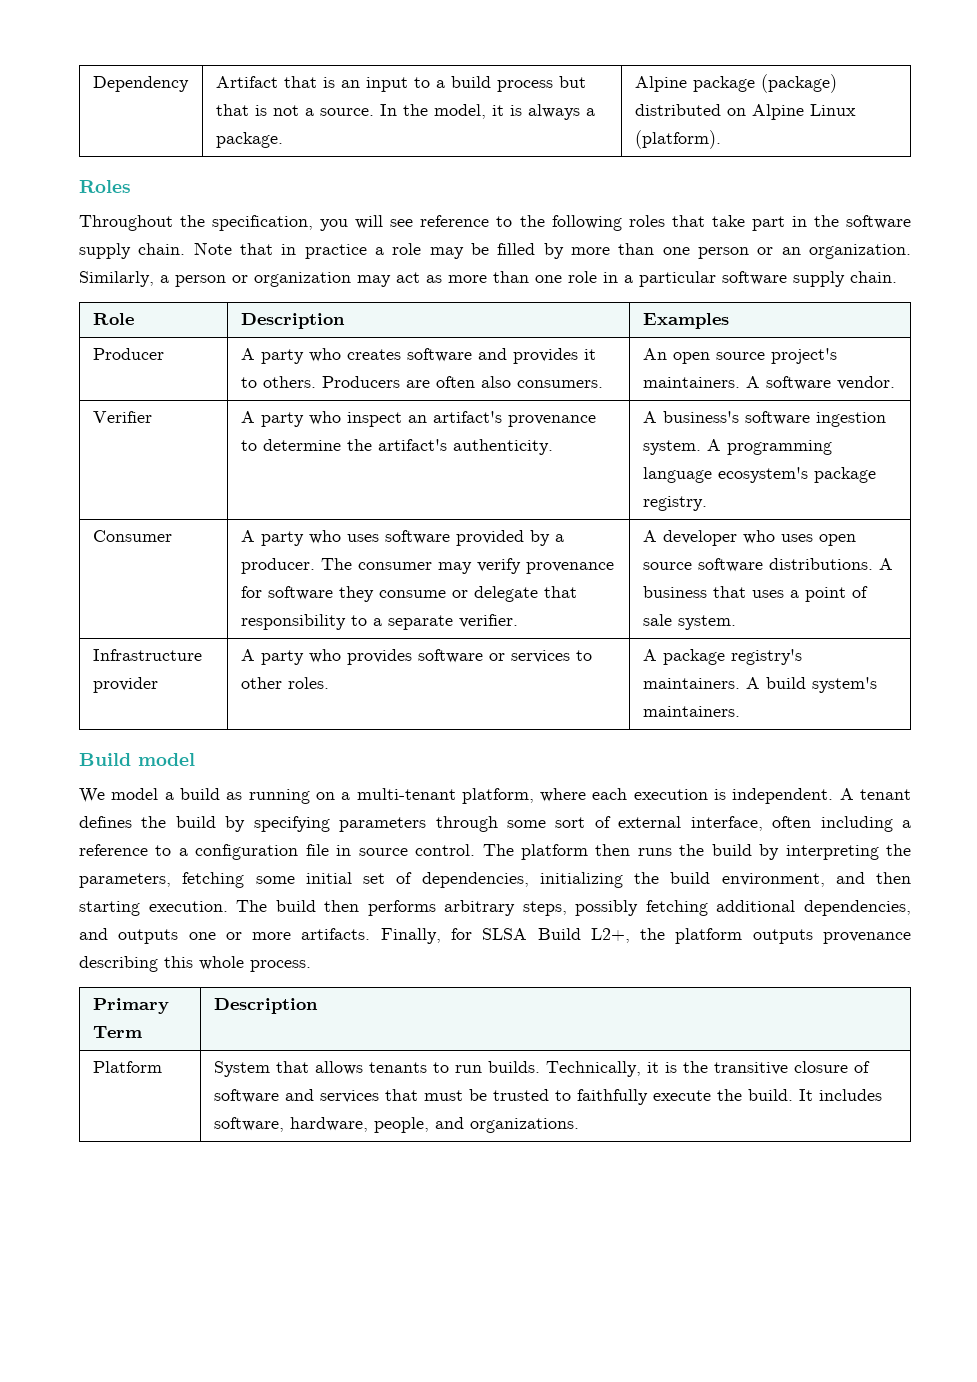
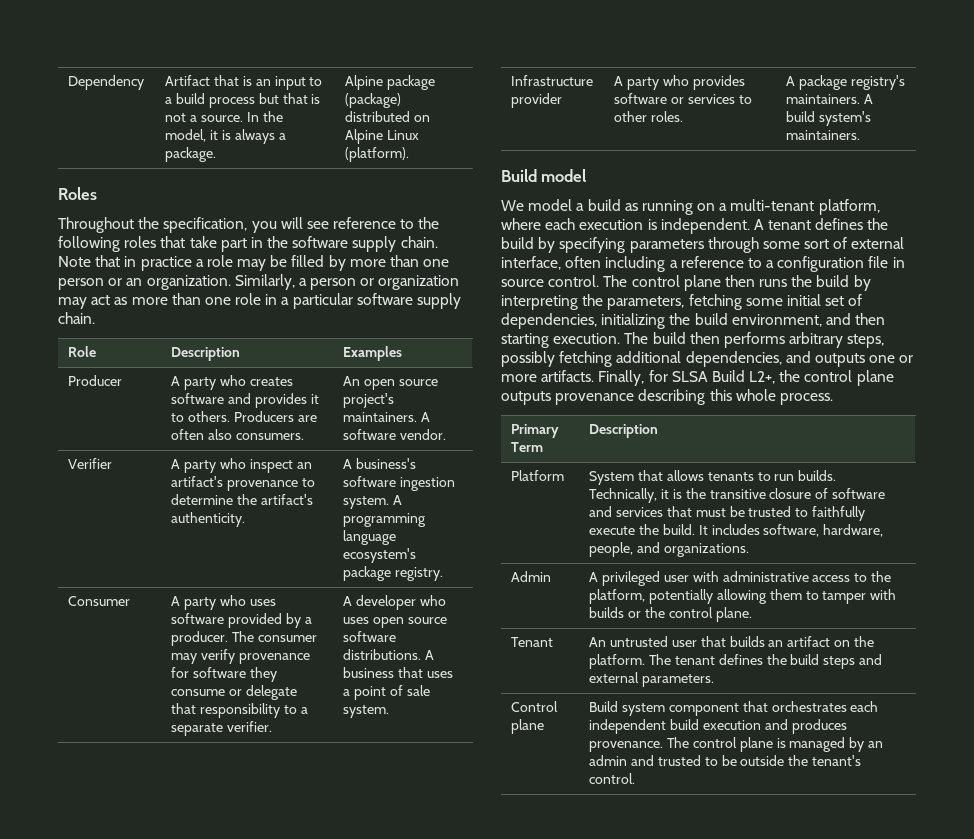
[520,844,588,860] platform -> [631,275,721,291] control plane
[675,928,743,944] platform -> [804,370,894,386] control plane
(579, 1125) none -> [511,571,552,582] [589,571,891,586] [589,589,897,604] [589,607,752,622] [511,637,554,647] [589,636,874,647] [589,654,882,669] [589,672,715,687] [511,701,559,712] [511,719,545,734] [589,701,879,716] [589,719,847,734] [589,737,883,752] [589,755,861,766] [589,773,636,784] // Admin | A privileged user with administrative access to the platform, potentially allowing them to tamper with builds or the control plane. // Tenant | An untrusted user that builds an artifact on the platform. The tenant defines the build steps and external parameters. // Control plane | Build system component that orchestrates each independent build execution and produces provenance. The control plane is managed by an admin and trusted to be outside the tenant's control.

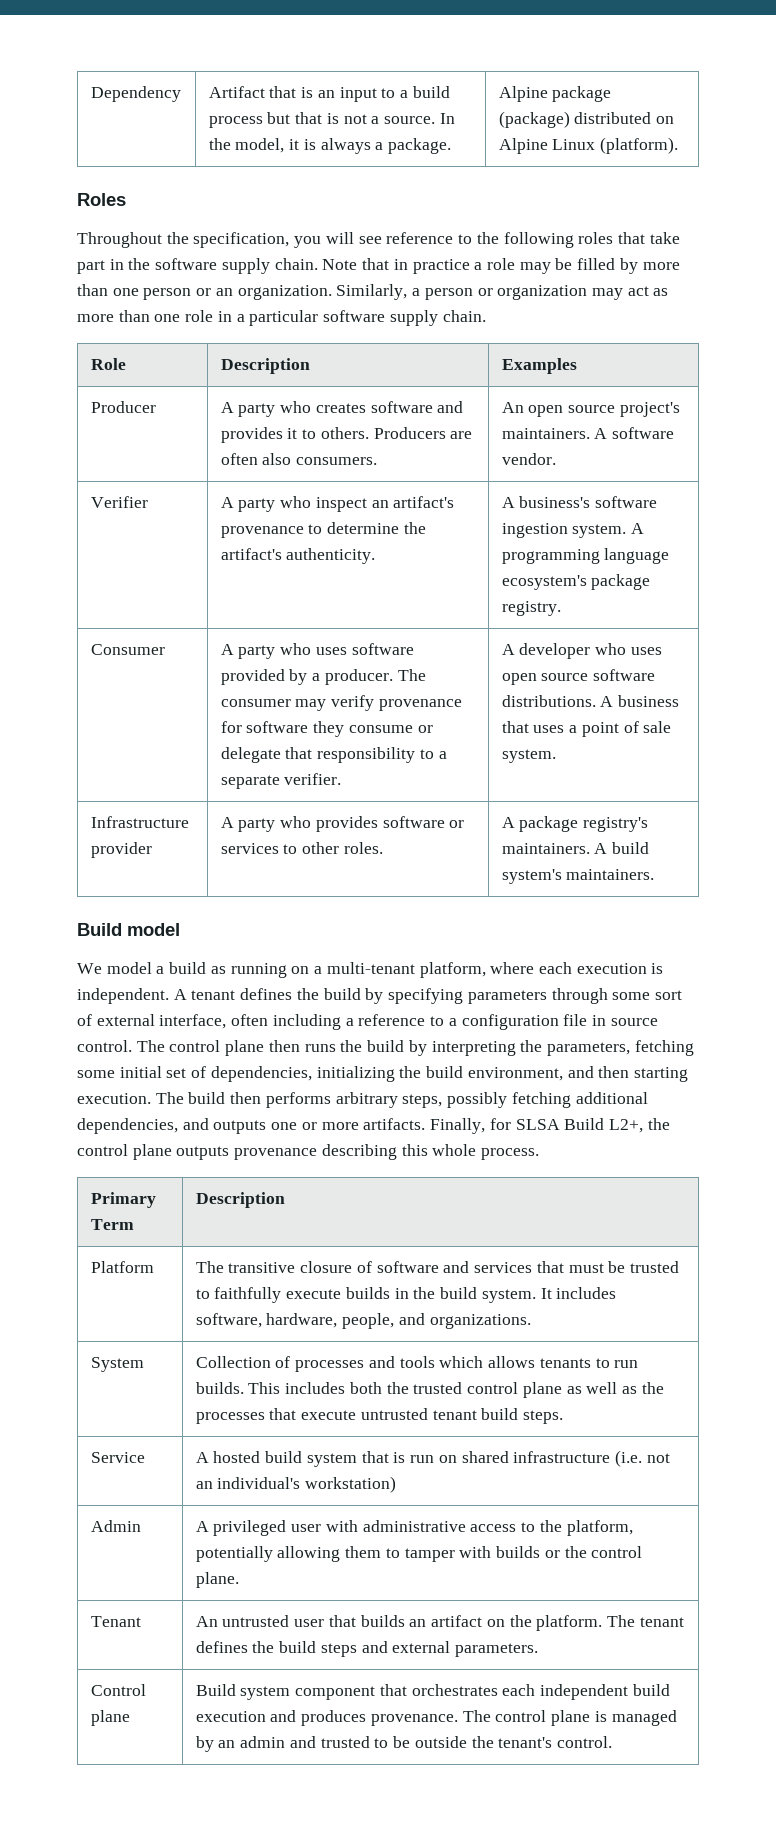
[589,470,837,485] [589,488,706,503] System that allows tenants to run builds. Technically, it is the -> [195,1261,224,1273] The
[639,524,695,535] the build. -> [345,1287,536,1303] builds in the build system.
(749, 550) none -> [90,1357,144,1372] [195,1356,639,1372] [195,1382,664,1398] [195,1408,564,1424] [90,1452,145,1463] [195,1450,670,1467] [195,1476,397,1493] // System | Collection of processes and tools which allows tenants to run builds. This includes both the trusted control plane as well as the processes that execute untrusted tenant build steps. // Service | A hosted build system that is run on shared infrastructure (i.e. not an individual's workstation)

